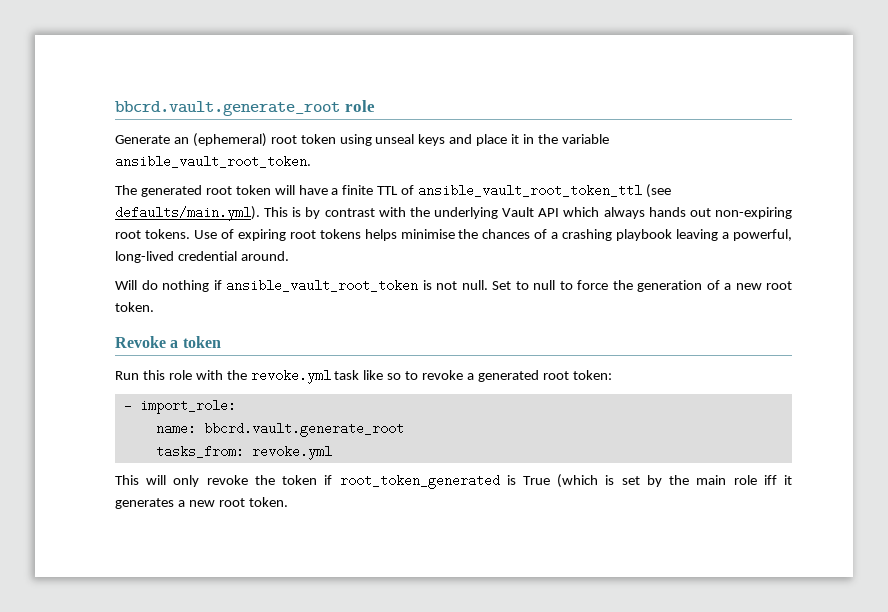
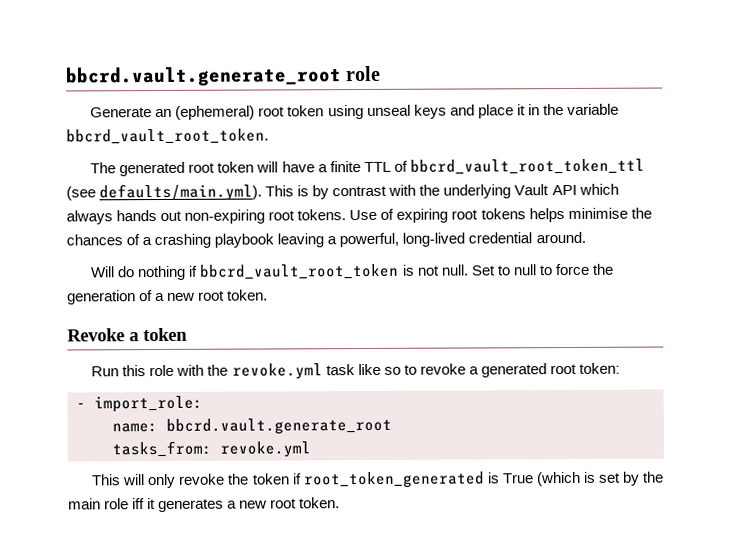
[115,155,311,168] ansible_vault_root_token. -> [66,128,269,145] bbcrd_vault_root_token.
[418,184,643,197] ansible_vault_root_token_ttl -> [409,158,645,175] bbcrd_vault_root_token_ttl
[226,279,418,292] ansible_vault_root_token -> [199,263,400,280] bbcrd_vault_root_token

